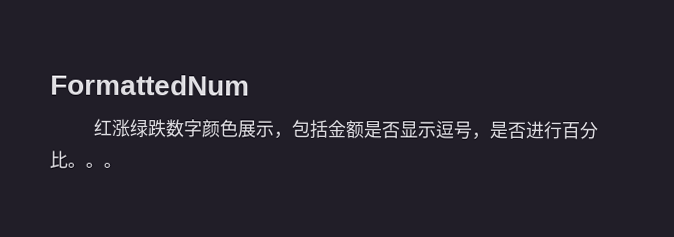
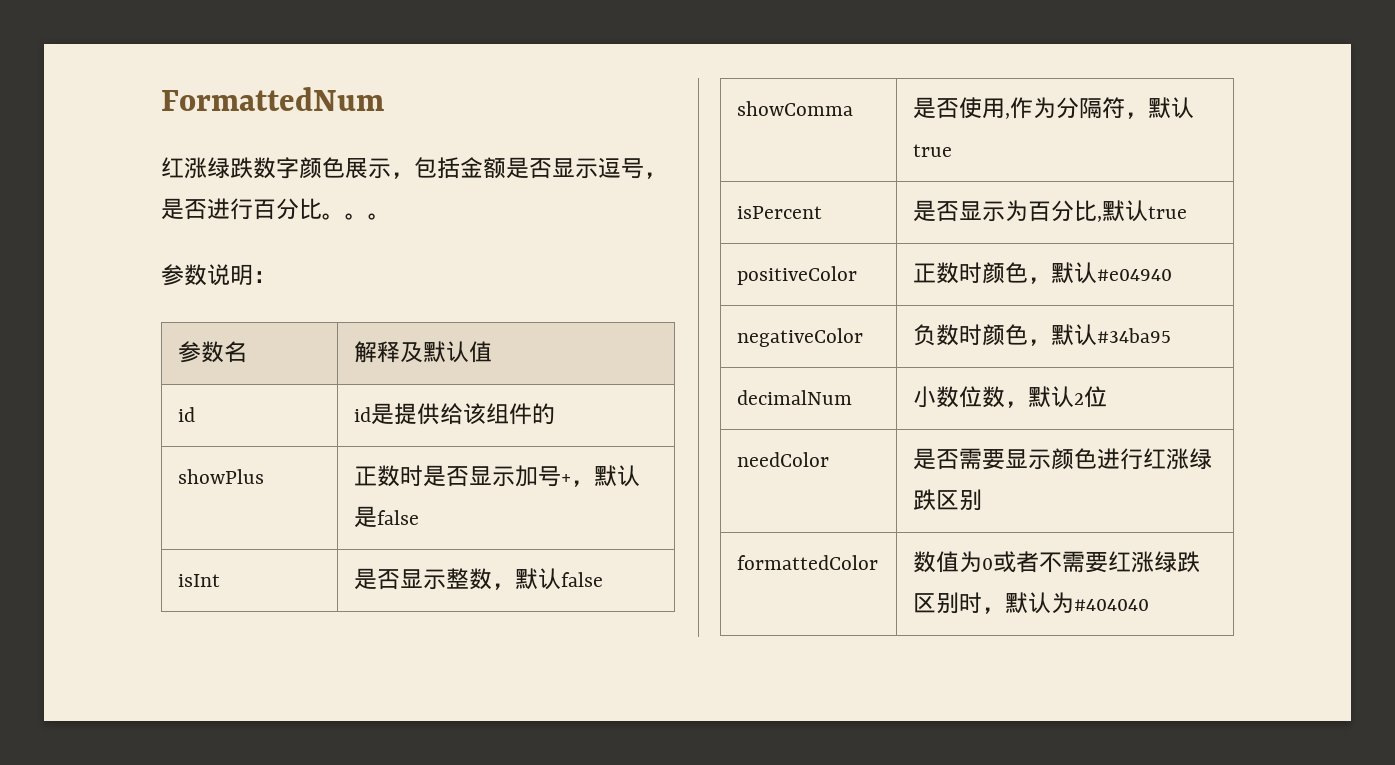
(122, 165) none -> [161,264,276,286] [178,341,248,363] [354,341,493,363] [178,407,196,422] [354,403,556,425] [178,469,265,484] [354,465,641,487] [354,506,420,528] [178,574,221,587] [354,568,604,590] [737,101,854,116] [913,97,1195,119] [913,144,953,157] [737,206,823,219] [913,200,1188,222] [737,266,858,285] [913,262,1173,284] [737,328,864,347] [913,324,1172,346] [737,390,853,405] [913,386,1108,408] [737,452,830,467] [913,448,1213,470] [913,489,983,511] [737,555,879,570] [913,551,1201,573] [913,592,1150,614] // 参数说明： // 参数名 | 解释及默认值 // id | id是提供给该组件的 // showPlus | 正数时是否显示加号+，默认是false // isInt | 是否显示整数，默认false // showComma | 是否使用,作为分隔符，默认true // isPercent | 是否显示为百分比,默认true // positiveColor | 正数时颜色，默认#e04940 // negativeColor | 负数时颜色，默认#34ba95 // decimalNum | 小数位数，默认2位 // needColor | 是否需要显示颜色进行红涨绿跌区别 // formattedColor | 数值为0或者不需要红涨绿跌区别时，默认为#404040

